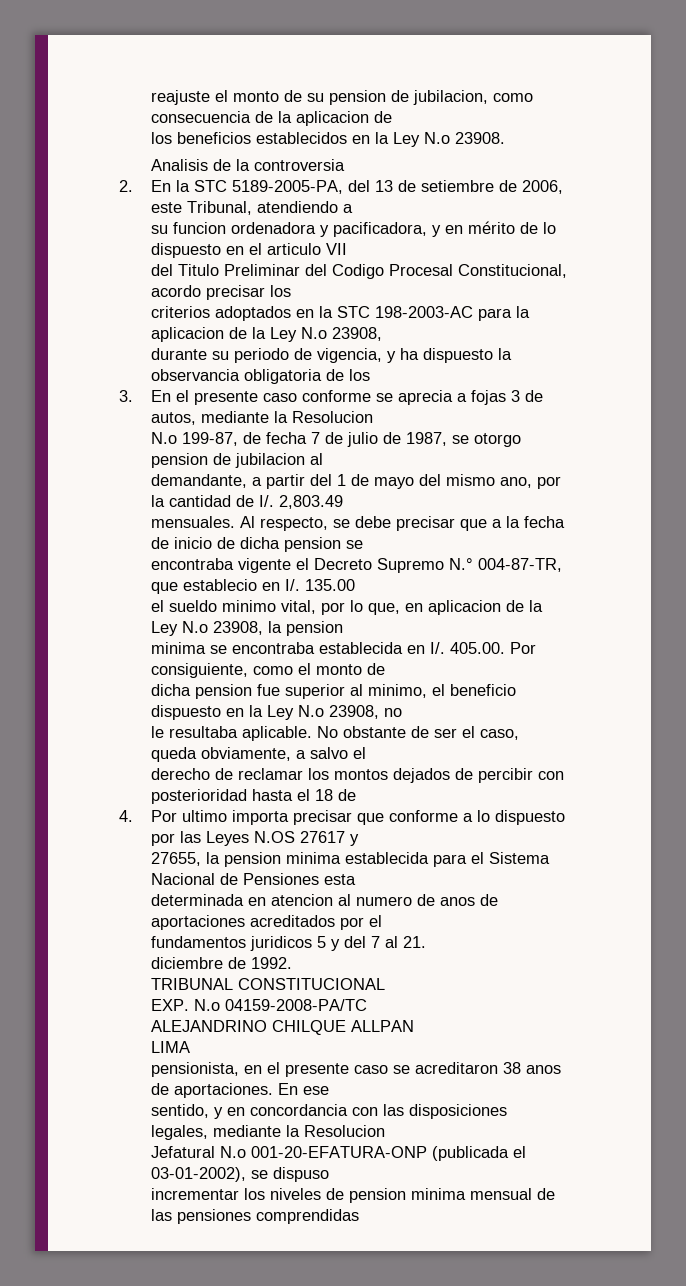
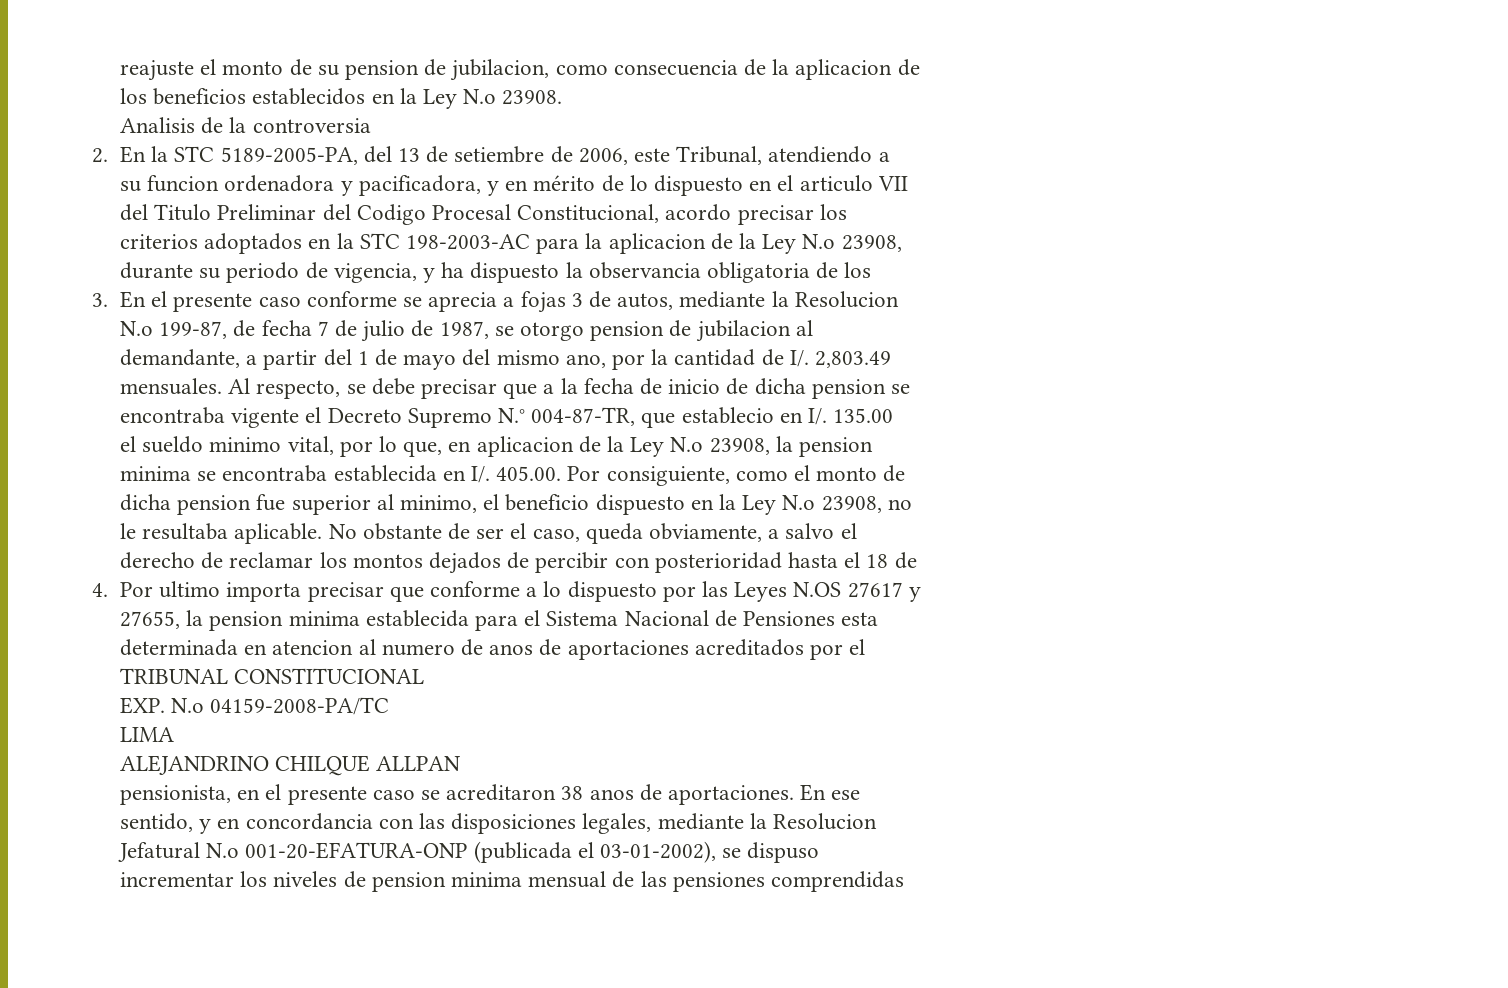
[150,936,426,951] [150,957,292,969] // fundamentos juridicos 5 y del 7 al 21. // diciembre de 1992. -> (866, 647) none
(367, 1005) none -> [119,727,174,742] // LIMA
[150,1041,190,1053] // LIMA -> (462, 763) none

